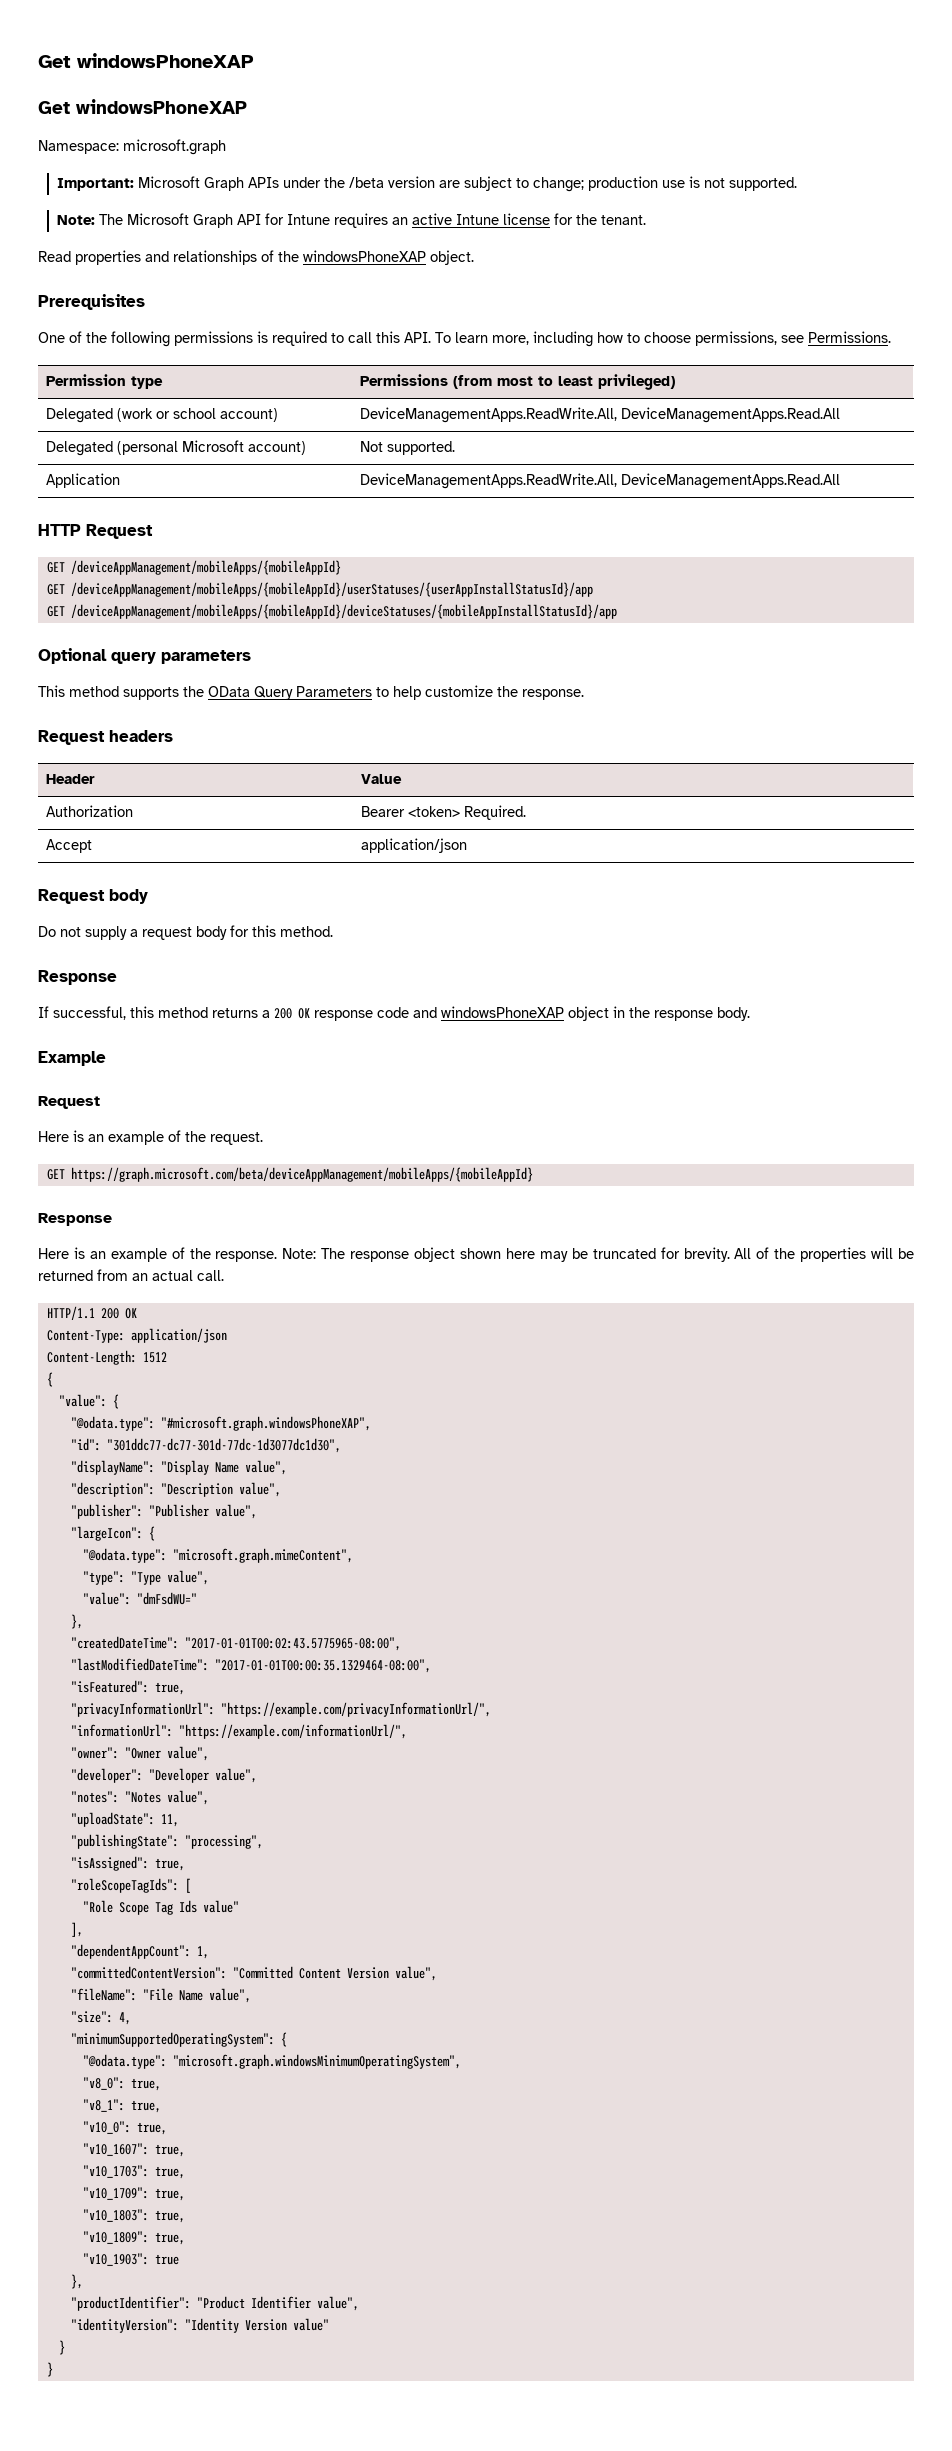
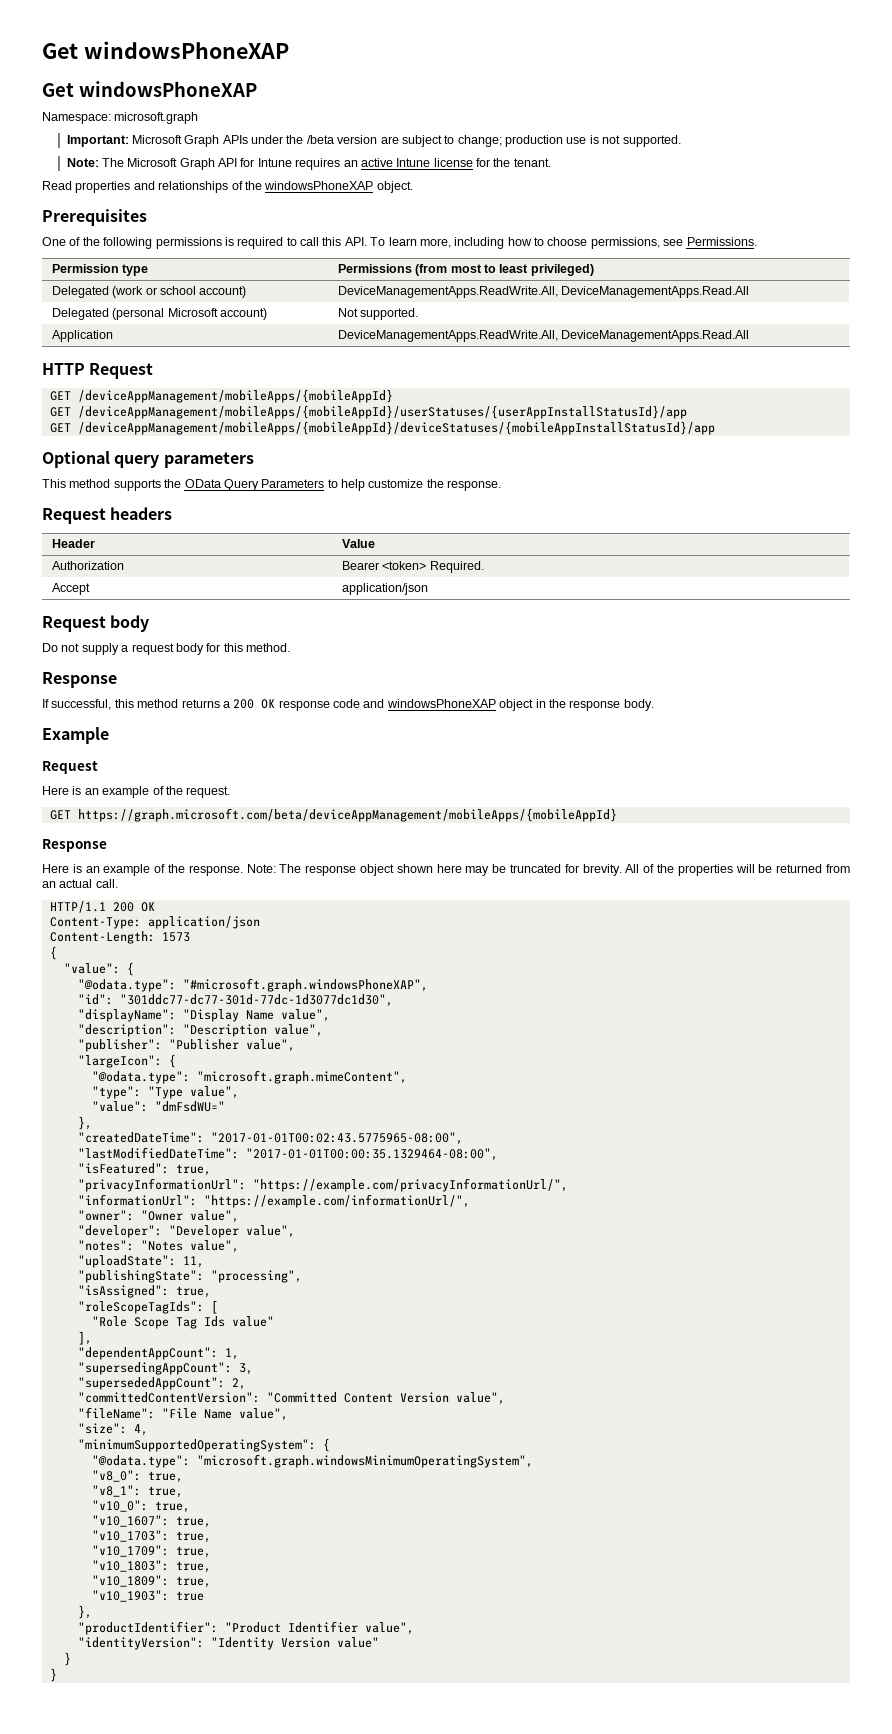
[142,1352,167,1363] 1512 -> [161,932,190,942] 1573
(209, 1952) none -> [77,1362,253,1375] [77,1377,246,1390] // "supersedingAppCount": 3, // "supersededAppCount": 2,

